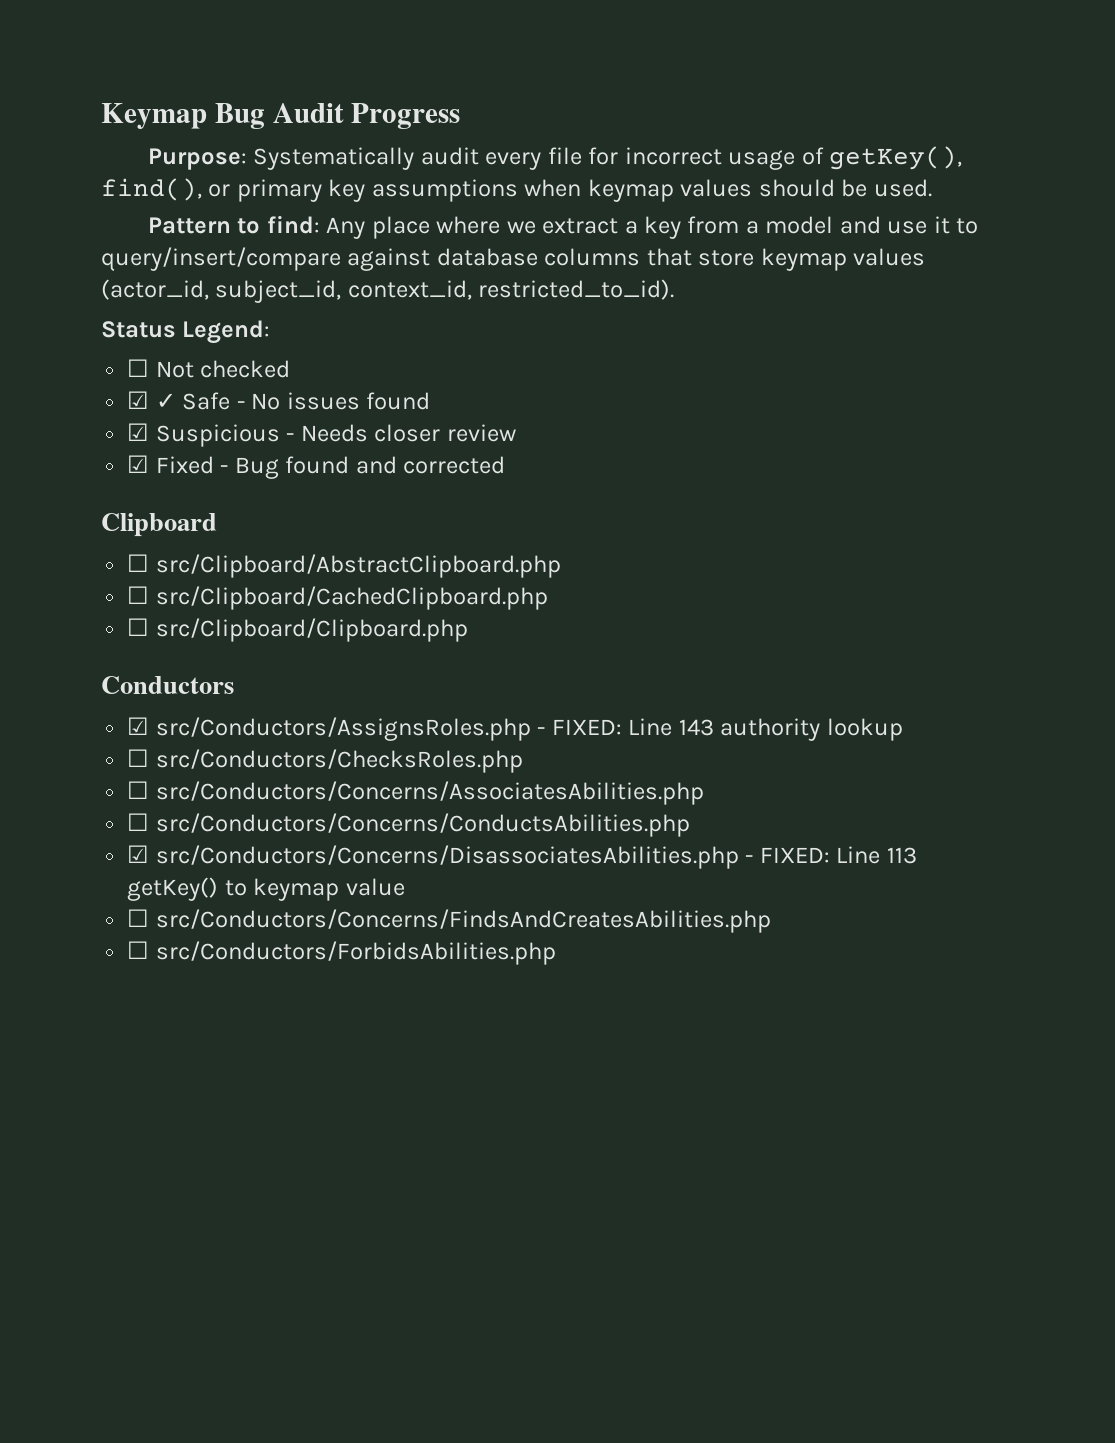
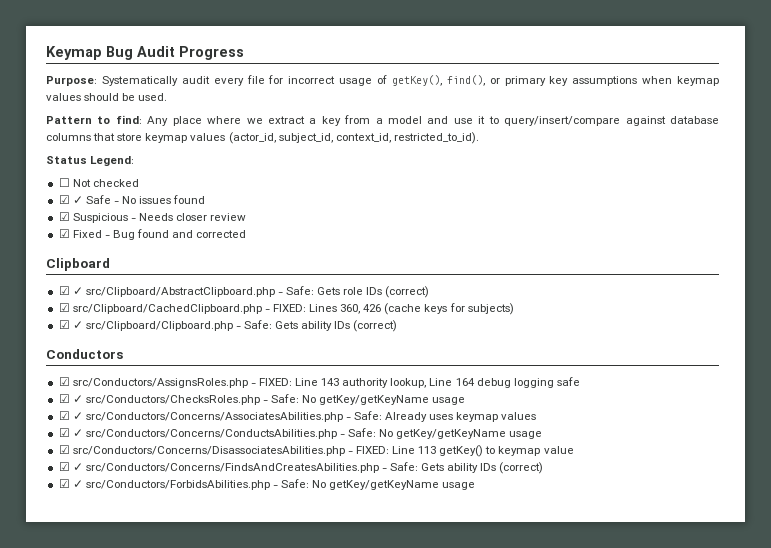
[127,554,150,572] ☐ -> [58,286,83,295] ☑ ✓
[127,586,548,610] [127,618,468,642] // ☐ src/Clipboard/CachedClipboard.php // ☐ src/Clipboard/Clipboard.php -> [277,286,430,298] [58,303,514,315] [58,320,398,332] - Safe: Gets role IDs (correct) // ☑ src/Clipboard/CachedClipboard.php - FIXED: Lines 360, 426 (cache keys for subjects) // ☑ ✓ src/Clipboard/Clipboard.php - Safe: Gets ability IDs (correct)
[826,718,903,741] [127,749,523,773] [127,781,704,805] [127,813,690,837] lookup // ☐ src/Conductors/ChecksRoles.php // ☐ src/Conductors/Concerns/AssociatesAbilities.php // ☐ src/Conductors/Concerns/ConductsAbilities.php -> [390,377,580,388] [58,394,466,405] [58,411,537,422] [58,428,543,439] lookup, Line 164 debug logging safe // ☑ ✓ src/Conductors/ChecksRoles.php - Safe: No getKey/getKeyName usage // ☑ ✓ src/Conductors/Concerns/AssociatesAbilities.php - Safe: Already uses keymap values // ☑ ✓ src/Conductors/Concerns/ConductsAbilities.php - Safe: No getKey/getKeyName usage
[127,909,150,927] ☐ -> [58,462,83,471] ☑ ✓
[127,941,556,965] // ☐ src/Conductors/ForbidsAbilities.php -> [381,462,544,474] [58,479,476,490] - Safe: Gets ability IDs (correct) // ☑ ✓ src/Conductors/ForbidsAbilities.php - Safe: No getKey/getKeyName usage

